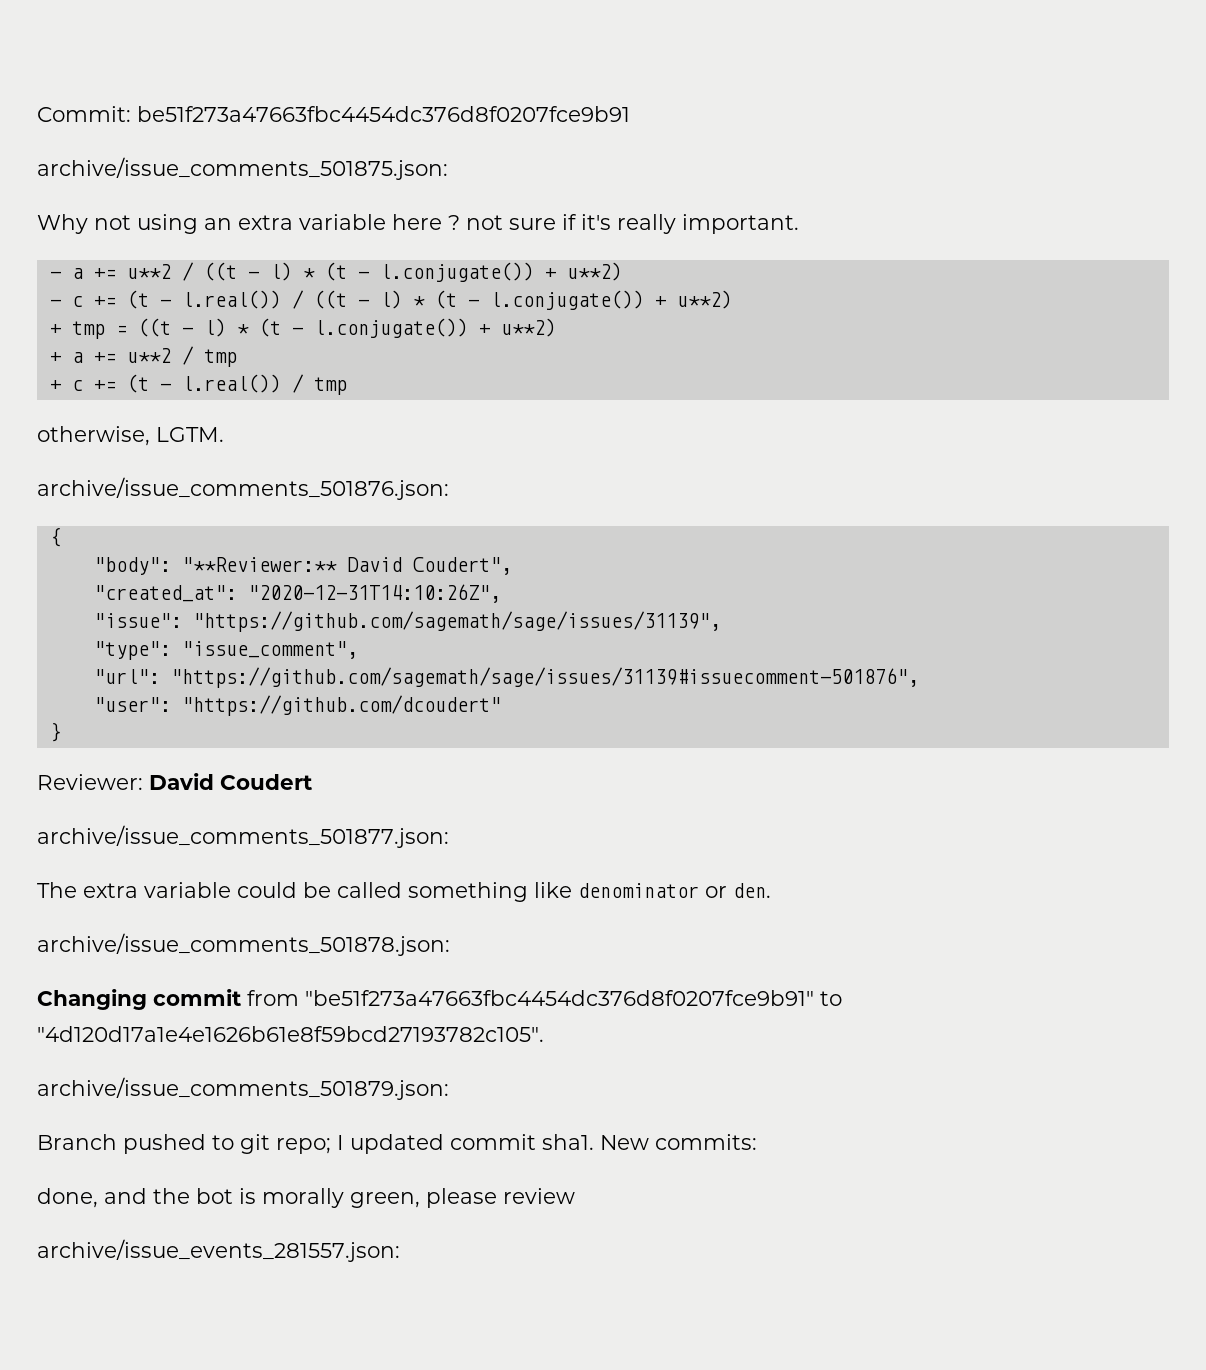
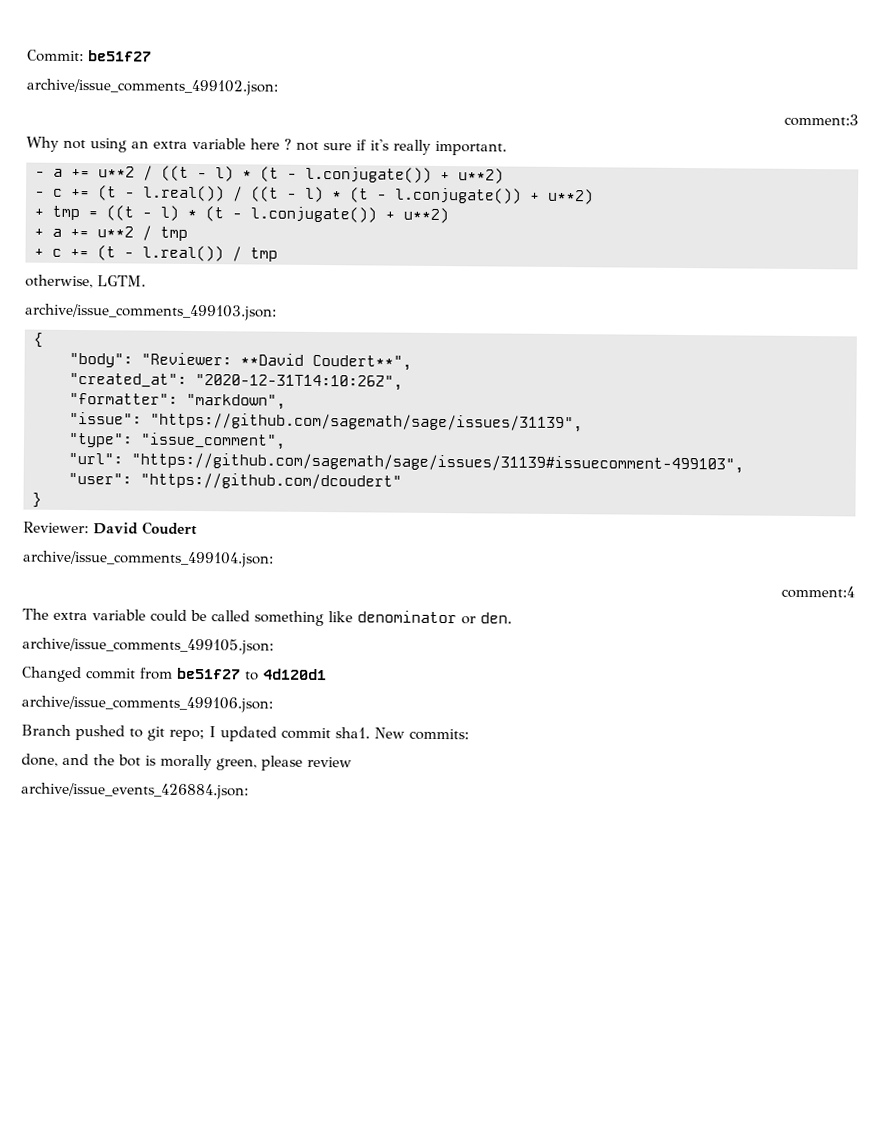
[137,106,630,122] [37,157,448,180] be51f273a47663fbc4454dc376d8f0207fce9b91 // archive/issue_comments_501875.json: -> [88,50,152,62] [26,78,278,96] [784,113,859,127] be51f27 // archive/issue_comments_499102.json: // comment:3
[37,477,449,500] archive/issue_comments_501876.json: -> [25,303,277,321] archive/issue_comments_499103.json:
[181,557,512,575] "**Reviewer:** David Coudert", -> [141,352,412,371] "Reviewer: **David Coudert**",
(501, 593) none -> [69,392,286,410] // "formatter": "markdown",
[170,667,919,688] "https://github.com/sagemath/sage/issues/31139#issuecomment-501876", -> [131,452,744,474] "https://github.com/sagemath/sage/issues/31139#issuecomment-499103",
[37,825,449,848] archive/issue_comments_501877.json: -> [22,550,274,568] [781,585,855,599] archive/issue_comments_499104.json: // comment:4
[37,933,450,956] [37,989,842,1010] [37,1026,544,1042] [37,1077,449,1100] archive/issue_comments_501878.json: // Changing commit from "be51f273a47663fbc4454dc376d8f0207fce9b91" to "4d120d17a1e4e1626b61e8f59bcd27193782c105". // archive/issue_comments_501879.json: -> [22,637,274,655] [22,666,327,683] [21,695,273,713] archive/issue_comments_499105.json: // Changed commit from be51f27 to 4d120d1 // archive/issue_comments_499106.json:
[37,1239,400,1262] archive/issue_events_281557.json: -> [21,782,249,800] archive/issue_events_426884.json:

